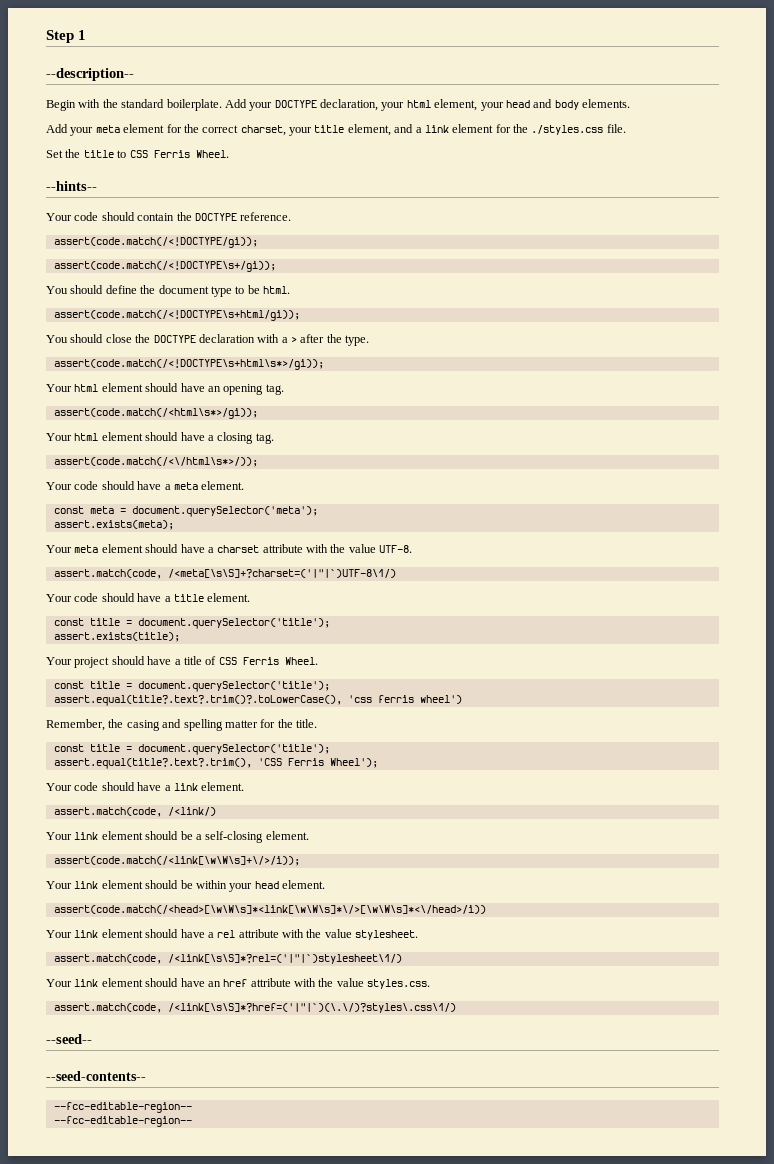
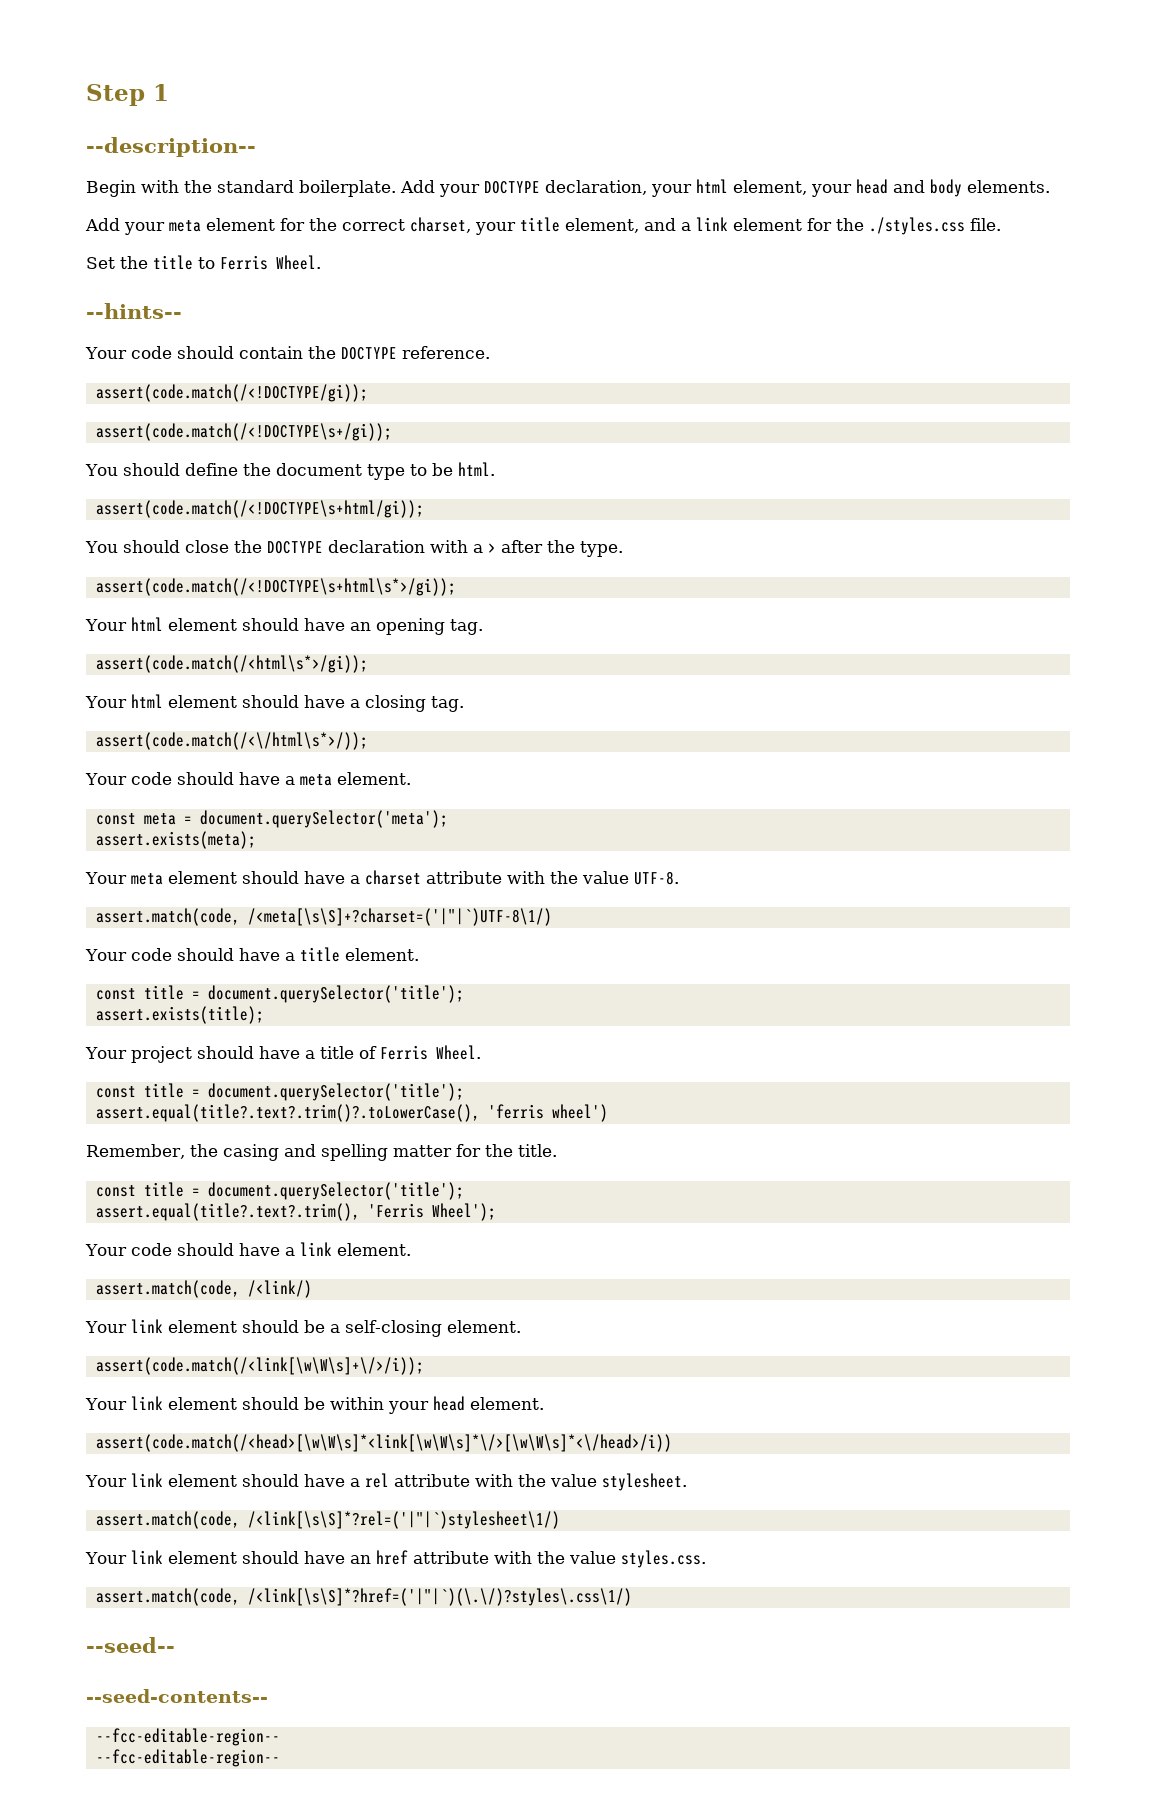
[129,150,148,158] CSS -> (215, 263) none
[218,657,237,665] CSS -> (377, 1052) none
[347,695,414,703] 'css ferris -> [487,1104,544,1119] 'ferris
[257,758,324,766] 'CSS Ferris -> [367,1203,424,1218] 'Ferris

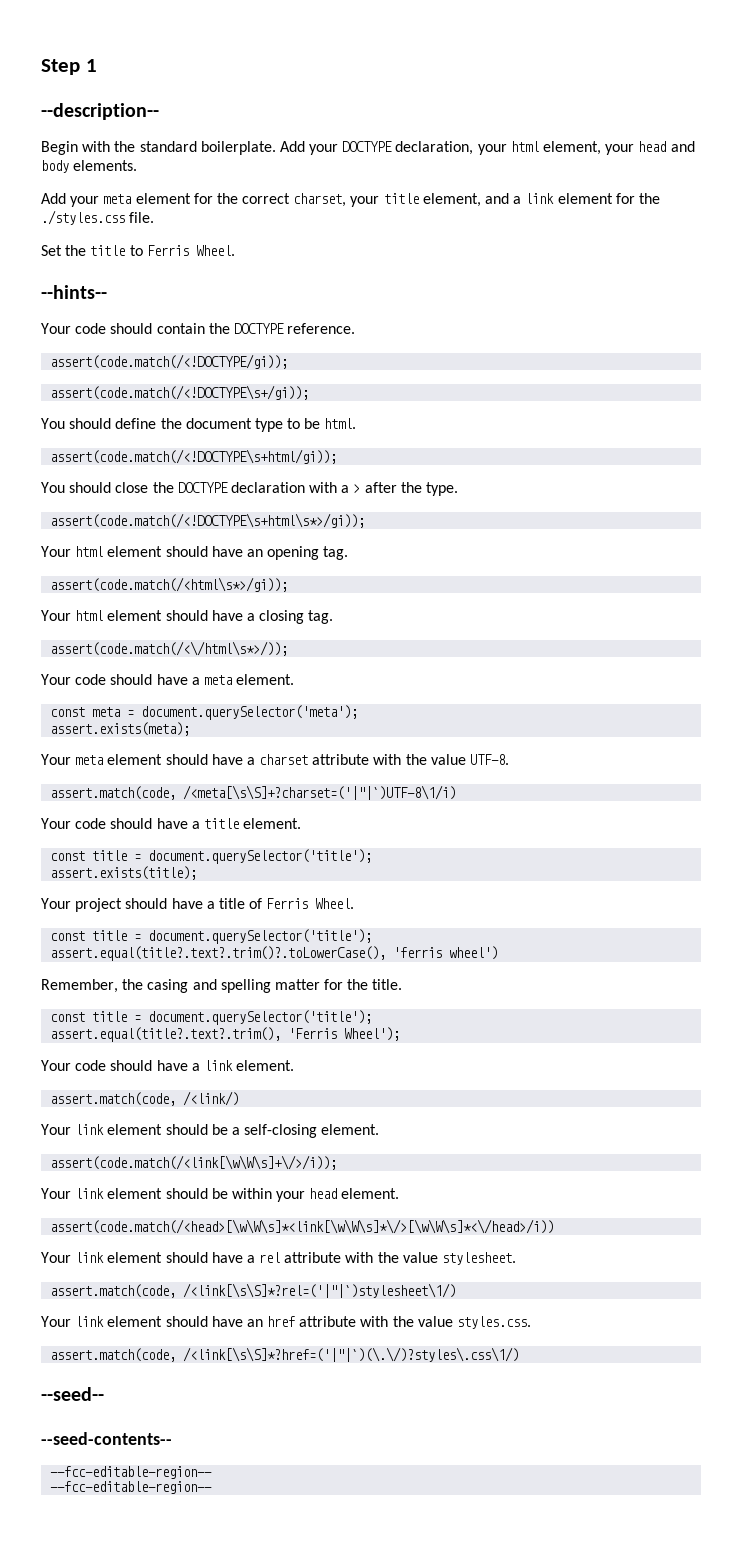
[247,908,552,926] /<meta[\s\S]+?charset=('|"|`)UTF-8\1/) -> [183,785,457,800] /<meta[\s\S]+?charset=('|"|`)UTF-8\1/i)

